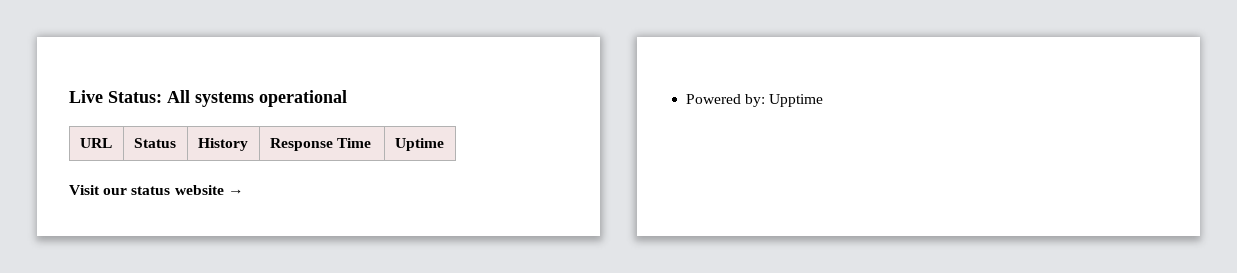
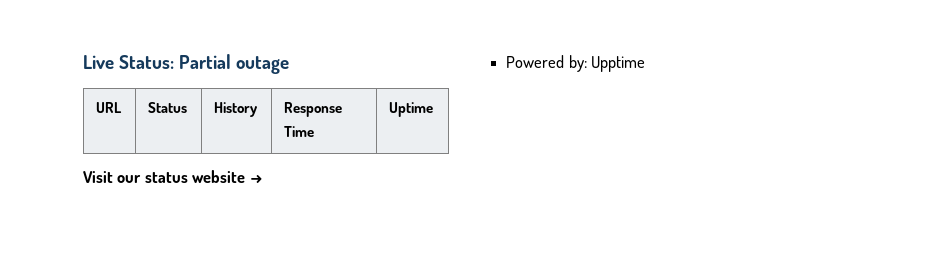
[167,90,347,107] All systems operational -> [179,54,290,74] Partial outage

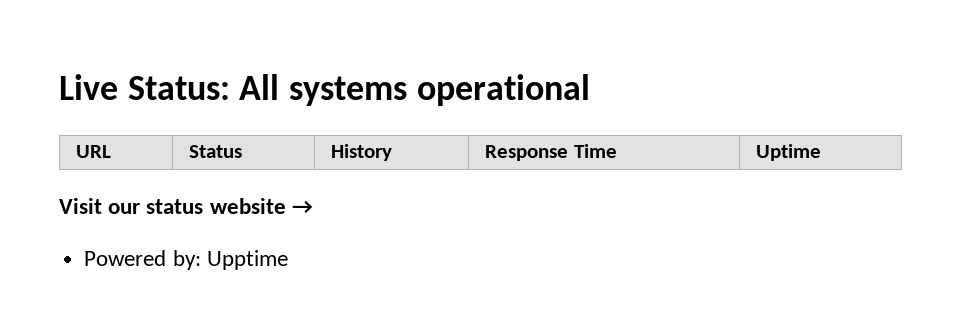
[179,54,290,74] Partial outage -> [239,74,590,106] All systems operational

